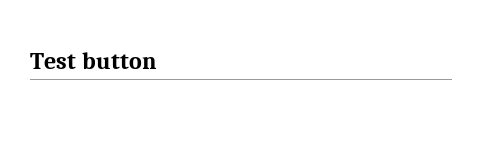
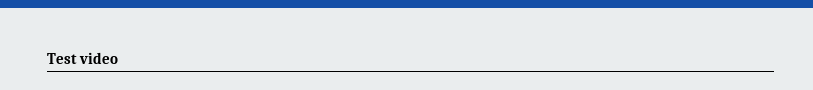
[82,52,158,69] button -> [79,52,119,64] video

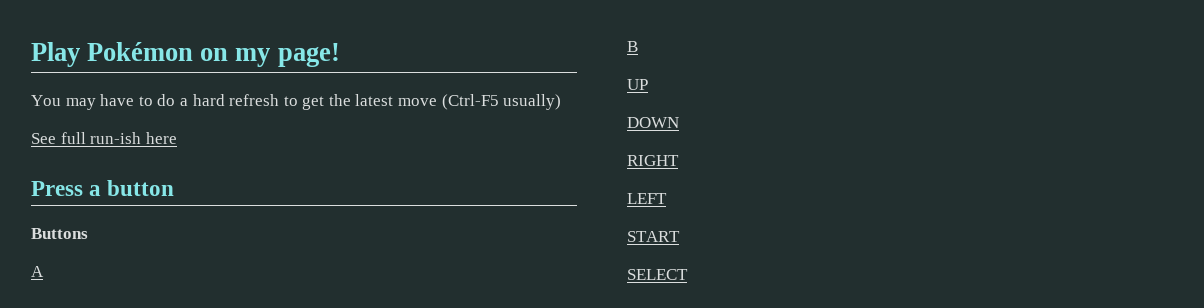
[47,52,119,64] Test video -> [31,42,340,67] [31,94,562,110] [31,132,177,144] [31,180,175,196] [31,228,88,239] [31,266,44,277] [627,41,638,52] [627,79,648,90] [627,117,679,128] [627,155,679,166] [627,193,667,204] [627,231,680,242] [627,269,688,280] Play Pokémon on my page! // You may have to do a hard refresh to get the latest move (Ctrl-F5 usually) // See full run-ish here // Press a button // Buttons // A // B // UP // DOWN // RIGHT // LEFT // START // SELECT

